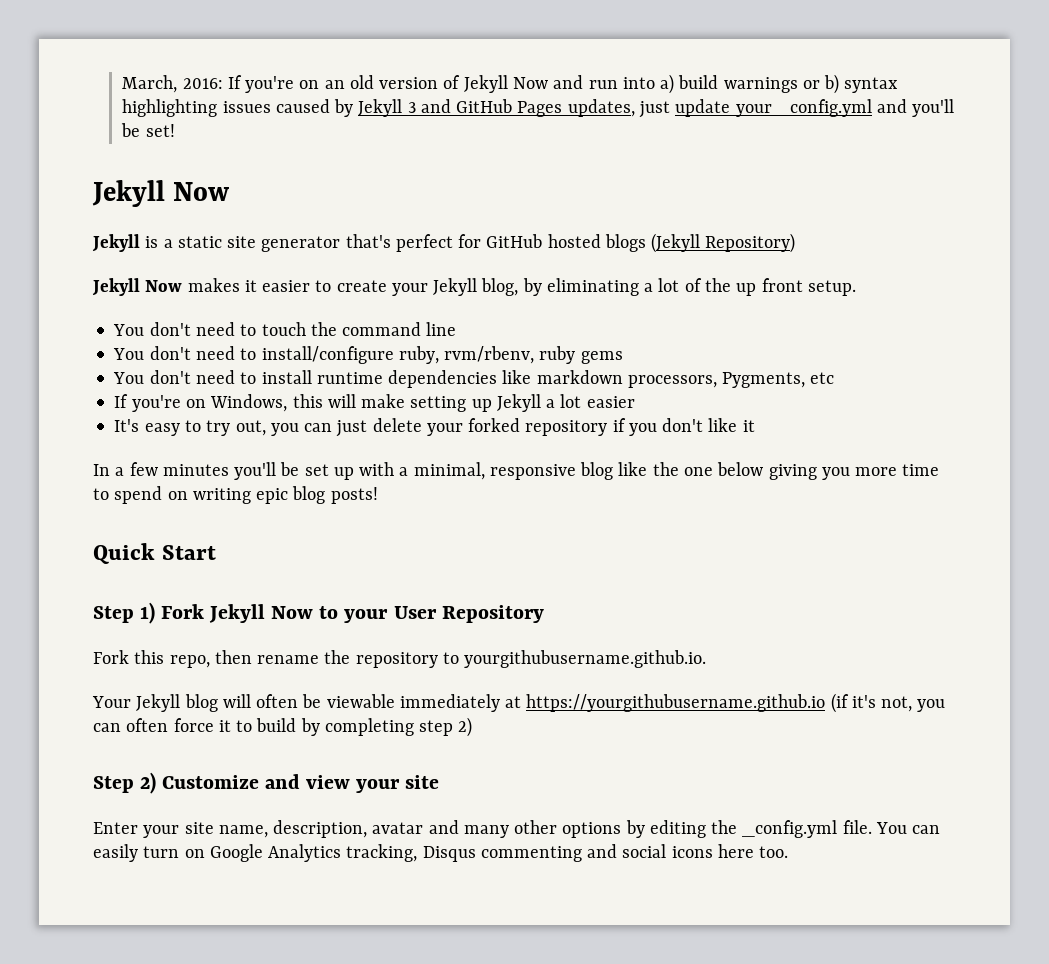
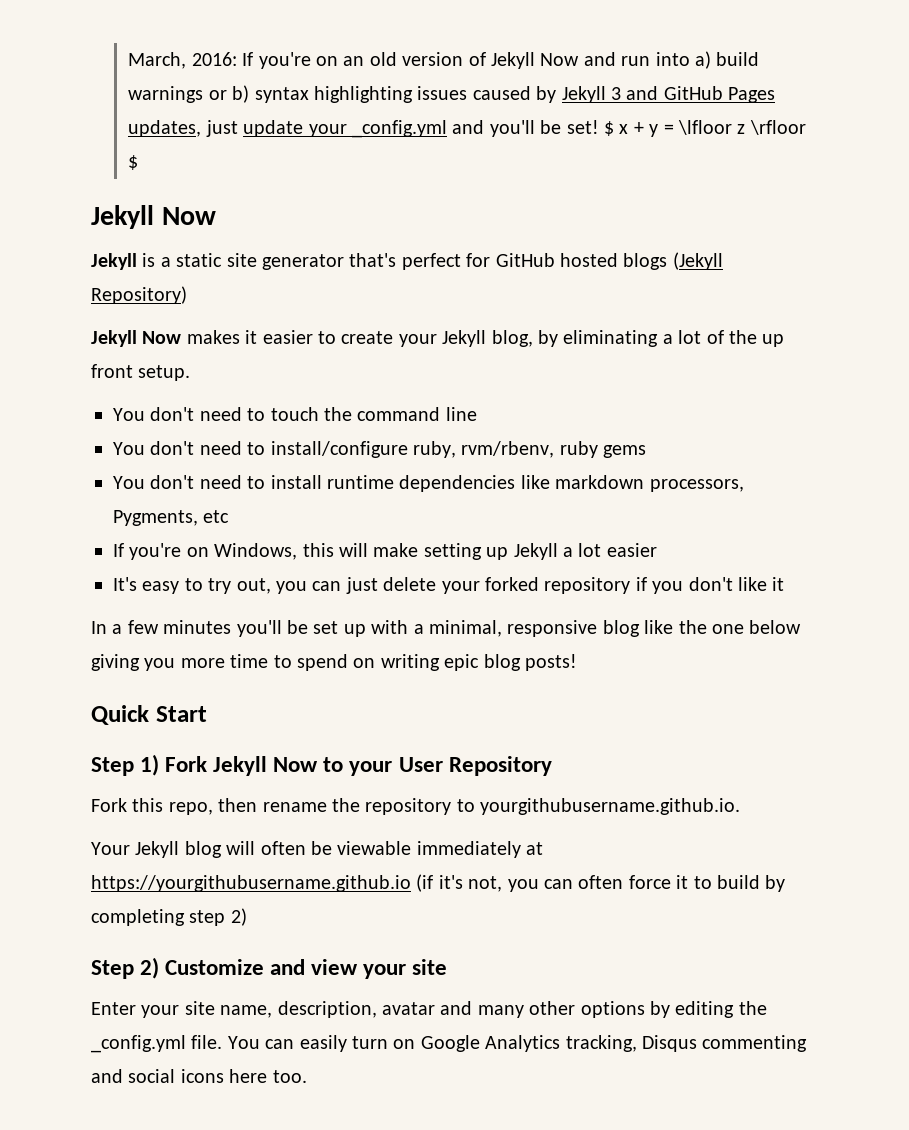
(175, 130) none -> [603,120,806,137] [128,155,139,170] $ x + y = \lfloor z \rfloor $

